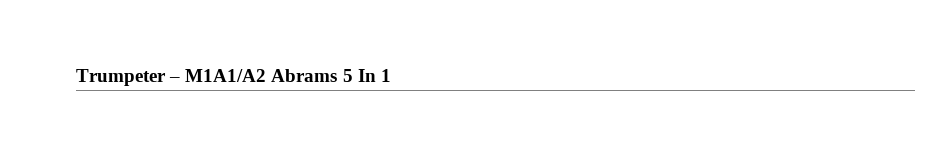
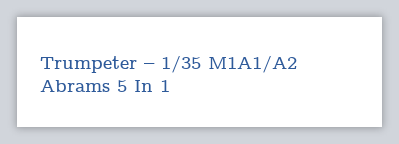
(181, 79) none -> [161,55,201,73] 1/35

